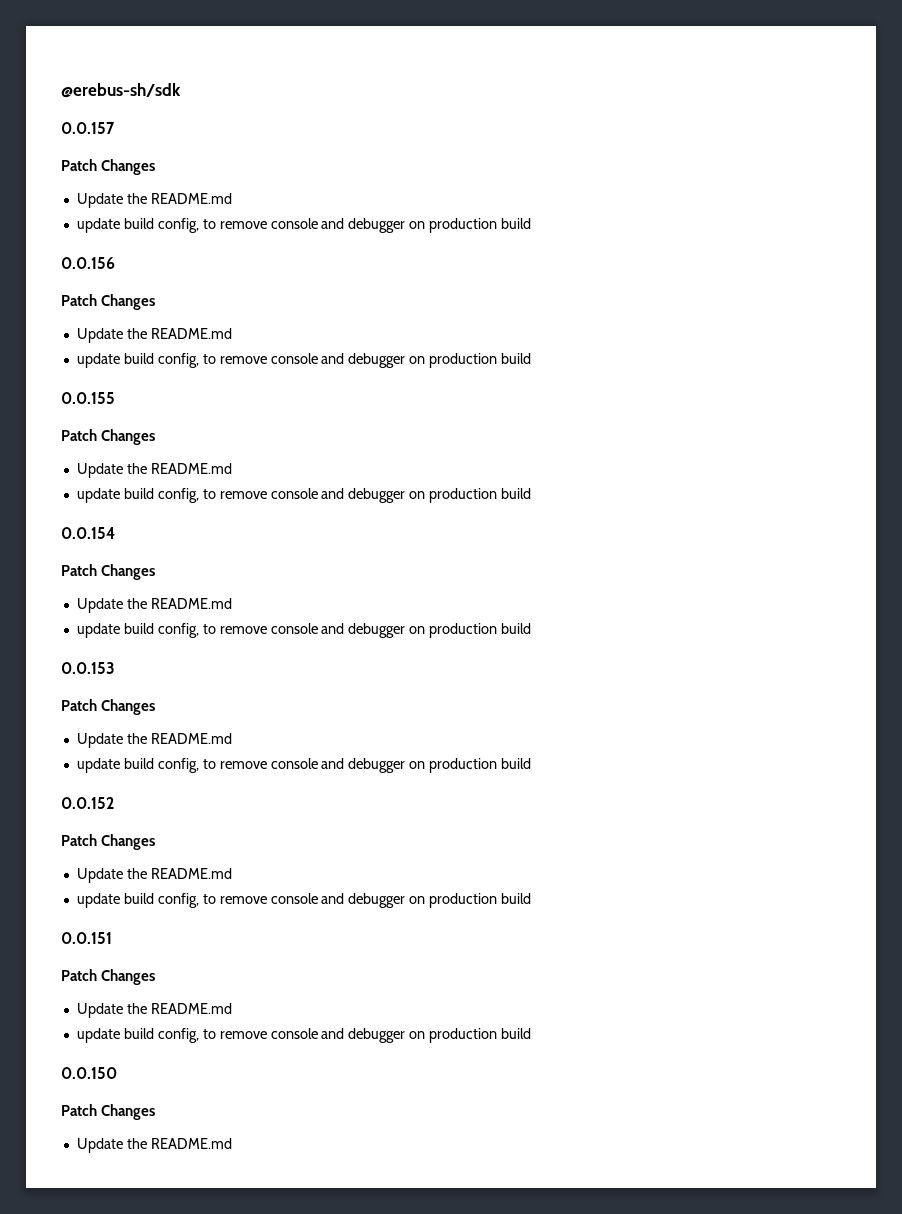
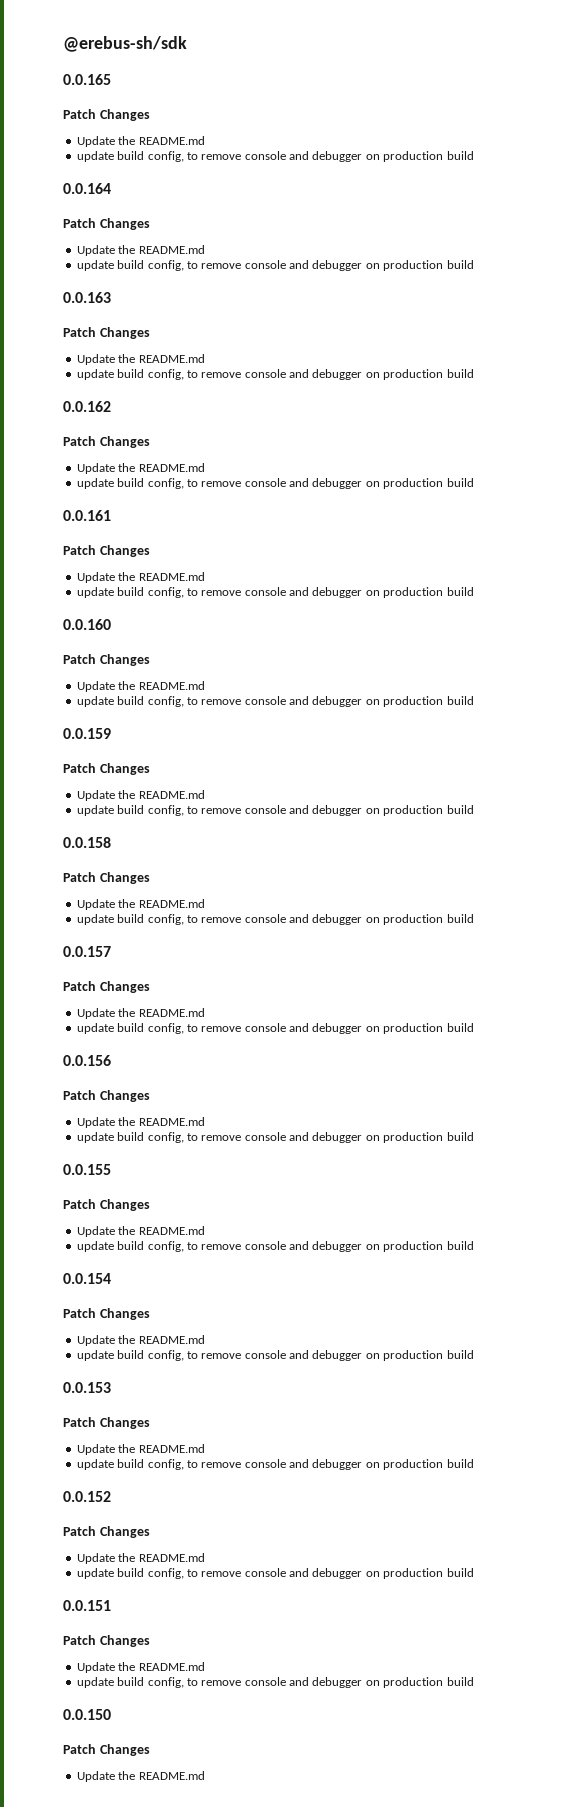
(181, 90) none -> [63,74,111,85] [63,109,150,121] [76,136,205,147] [76,151,474,162] [63,183,111,194] [63,218,150,230] [76,245,205,256] [76,260,474,271] [63,292,111,303] [63,327,150,339] [76,354,205,365] [76,369,474,380] [63,401,111,412] [63,436,150,448] [76,463,205,474] [76,478,474,489] [63,510,111,521] [63,545,150,557] [76,572,205,583] [76,587,474,598] [63,619,111,630] [63,654,150,666] [76,681,205,692] [76,696,474,707] [63,728,111,739] [63,763,150,775] [76,790,205,801] [76,805,474,816] [63,837,111,848] [63,872,150,884] [76,899,205,910] [76,914,474,925] // 0.0.165 // Patch Changes // Update the README.md // update build config, to remove console and debugger on production build // 0.0.164 // Patch Changes // Update the README.md // update build config, to remove console and debugger on production build // 0.0.163 // Patch Changes // Update the README.md // update build config, to remove console and debugger on production build // 0.0.162 // Patch Changes // Update the README.md // update build config, to remove console and debugger on production build // 0.0.161 // Patch Changes // Update the README.md // update build config, to remove console and debugger on production build // 0.0.160 // Patch Changes // Update the README.md // update build config, to remove console and debugger on production build // 0.0.159 // Patch Changes // Update the README.md // update build config, to remove console and debugger on production build // 0.0.158 // Patch Changes // Update the README.md // update build config, to remove console and debugger on production build

